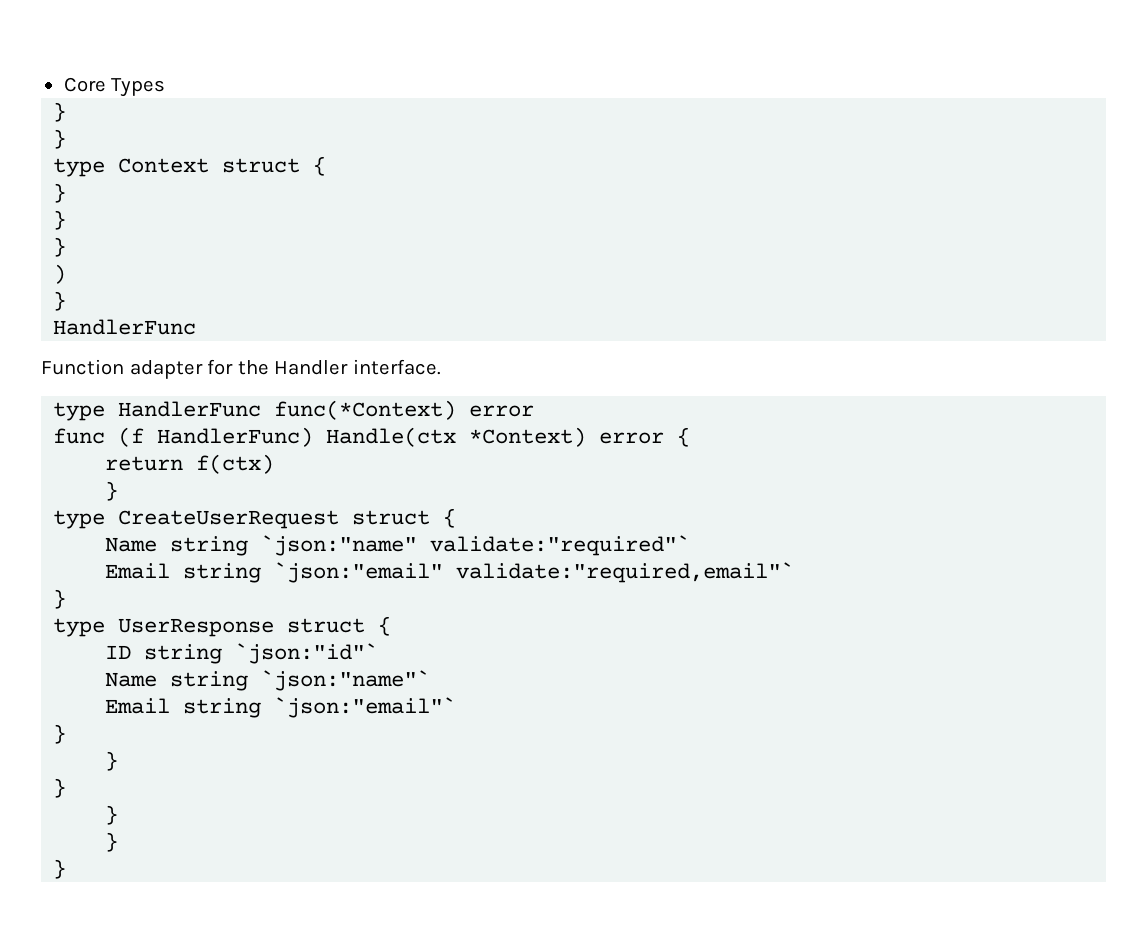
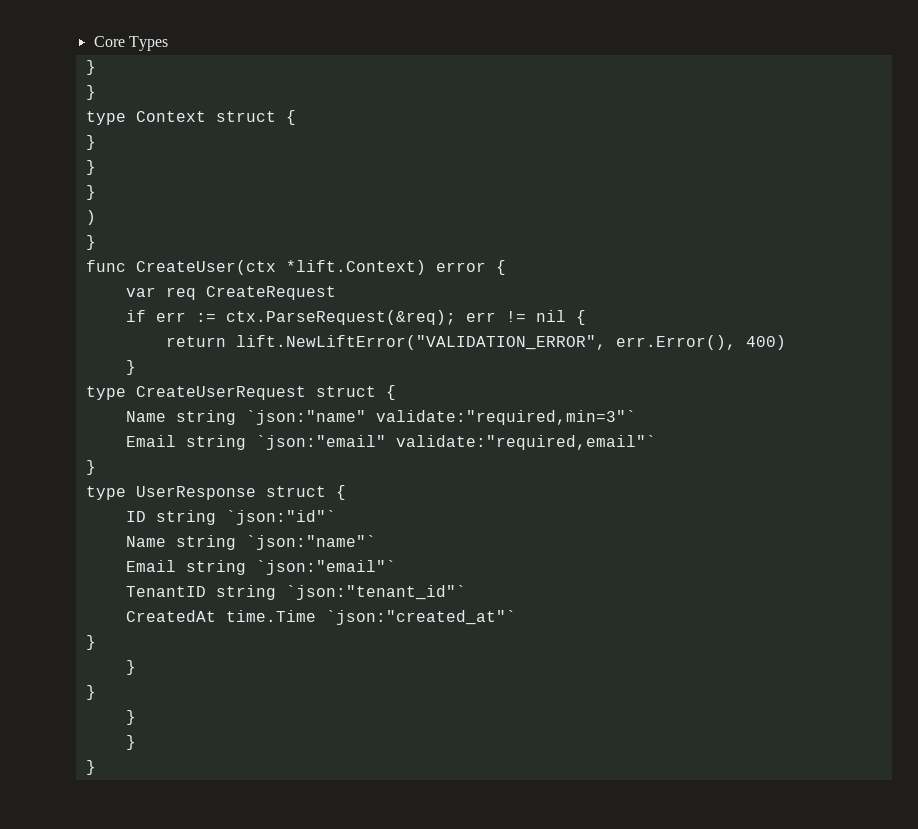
[53,319,197,335] [41,359,441,379] [53,400,535,421] [53,427,691,447] [105,454,275,474] HandlerFunc // Function adapter for the Handler interface. // type HandlerFunc func(*Context) error // func (f HandlerFunc) Handle(ctx *Context) error { // return f(ctx) -> [85,260,506,275] [125,286,336,300] [125,310,586,325] [165,335,786,350] func CreateUser(ctx *lift.Context) error { // var req CreateRequest // if err := ctx.ParseRequest(&req); err != nil { // return lift.NewLiftError("VALIDATION_ERROR", err.Error(), 400)
[430,535,691,556] validate:"required"` -> [375,410,636,425] validate:"required,min=3"`
(457, 707) none -> [125,585,466,600] [125,610,516,625] // TenantID string `json:"tenant_id"` // CreatedAt time.Time `json:"created_at"`

